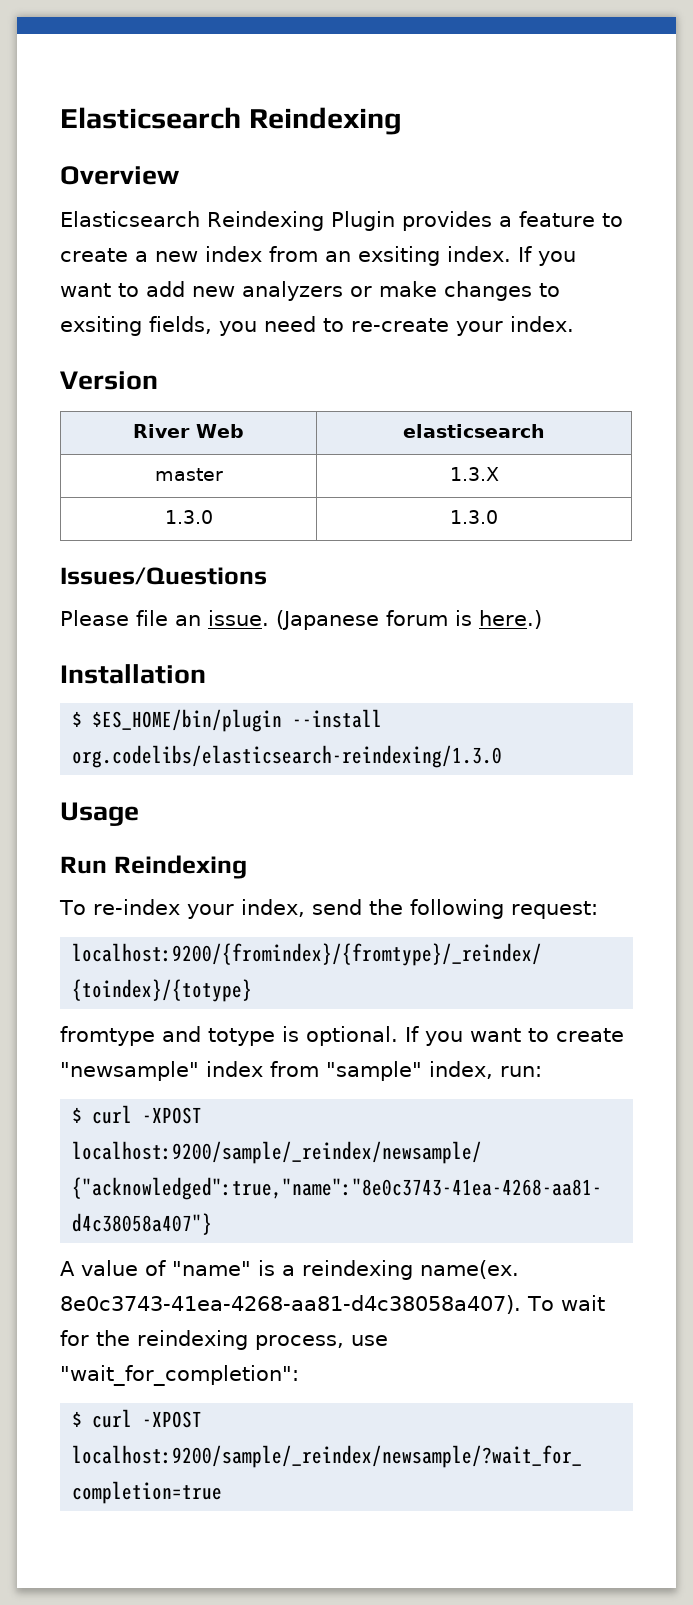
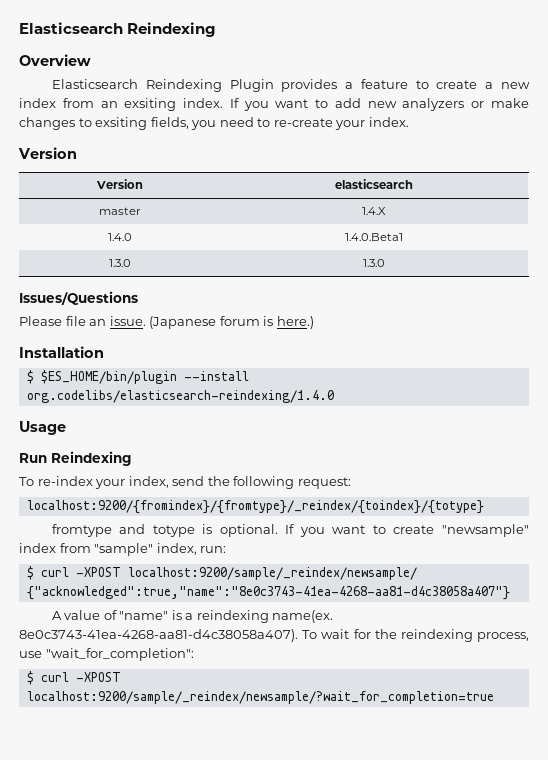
[133,424,244,438] River Web -> [95,179,143,189] Version
[449,467,499,481] 1.3.X -> [362,207,387,215] [107,233,132,241] [345,233,404,241] 1.4.X // 1.4.0 | 1.4.0.Beta1
[72,745,503,768] org.codelibs/elasticsearch-reindexing/1.3.0 -> [26,390,334,403] org.codelibs/elasticsearch-reindexing/1.4.0

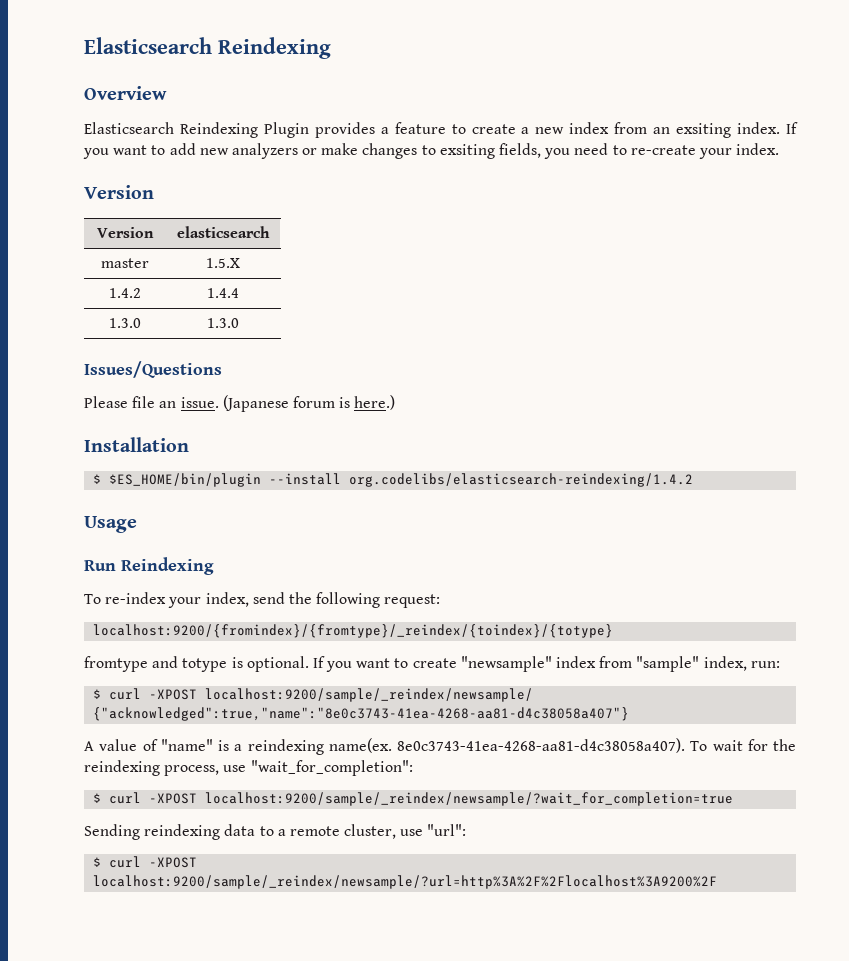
[362,207,387,215] [107,233,132,241] [345,233,404,241] 1.4.X // 1.4.0 | 1.4.0.Beta1 -> [205,258,240,268] [108,288,141,298] [206,288,239,298] 1.5.X // 1.4.2 | 1.4.4
[26,390,334,403] org.codelibs/elasticsearch-reindexing/1.4.0 -> [349,473,694,487] org.codelibs/elasticsearch-reindexing/1.4.2
(494, 697) none -> [84,824,467,840] [93,856,198,868] [93,875,718,889] // Sending reindexing data to a remote cluster, use "url": // $ curl -XPOST localhost:9200/sample/_reindex/newsample/?url=http%3A%2F%2Flocalhost%3A9200%2F

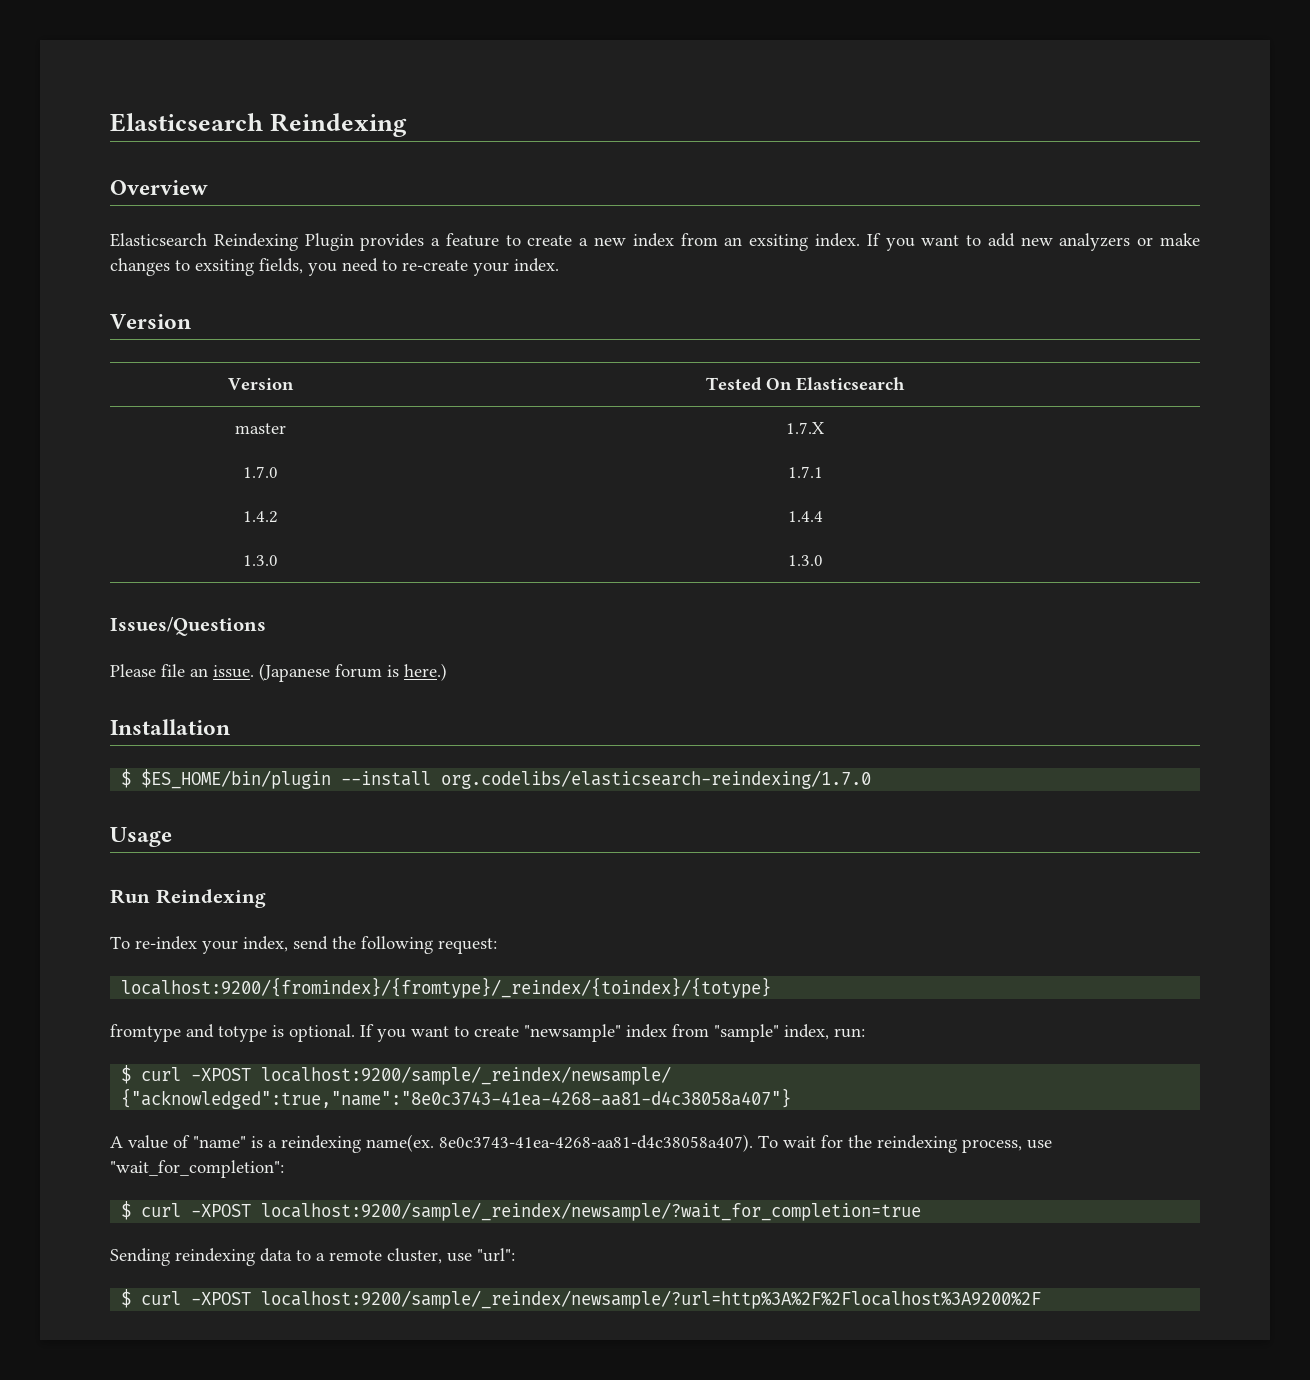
[176,226,270,238] [100,258,149,268] [205,258,240,268] elasticsearch // master | 1.5.X -> [706,377,905,391] [235,423,286,434] [786,422,824,434] [243,466,278,478] [787,466,823,478] Tested On Elasticsearch // master | 1.7.X // 1.7.0 | 1.7.1
[349,473,694,487] org.codelibs/elasticsearch-reindexing/1.4.2 -> [441,770,872,789] org.codelibs/elasticsearch-reindexing/1.7.0

